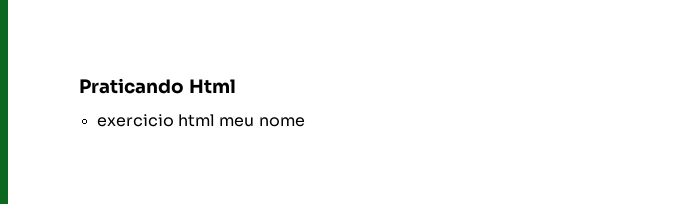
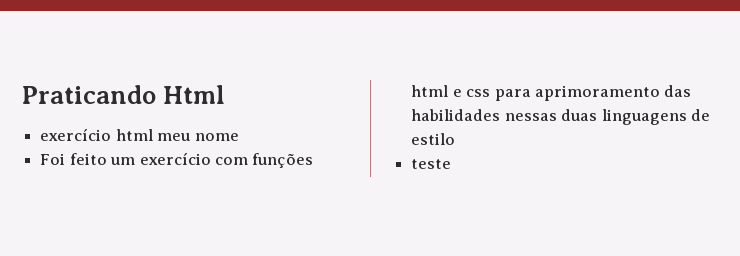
[96,114,174,127] exercicio -> [40,128,112,141] exercício
(305, 122) none -> [40,152,314,168] [411,85,692,101] [411,109,710,125] [411,133,456,145] [411,159,452,169] // Foi feito um exercício com funções html e css para aprimoramento das habilidades nessas duas linguagens de estilo // teste

